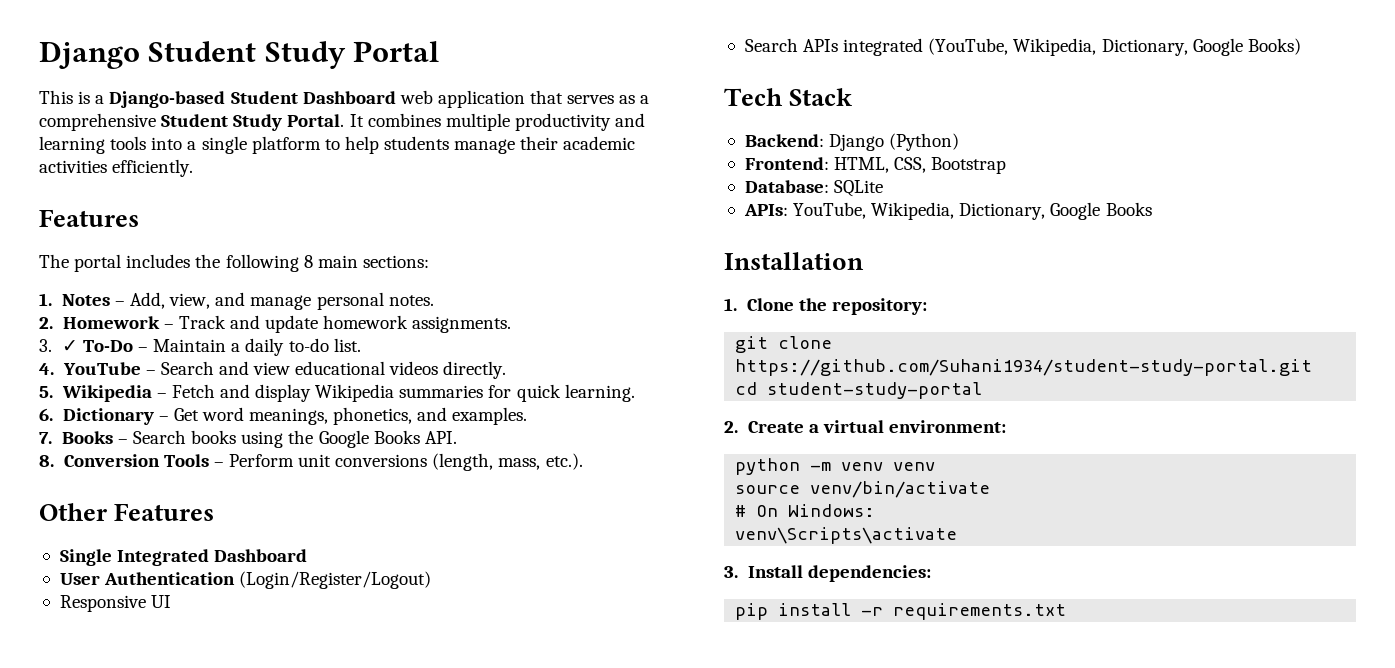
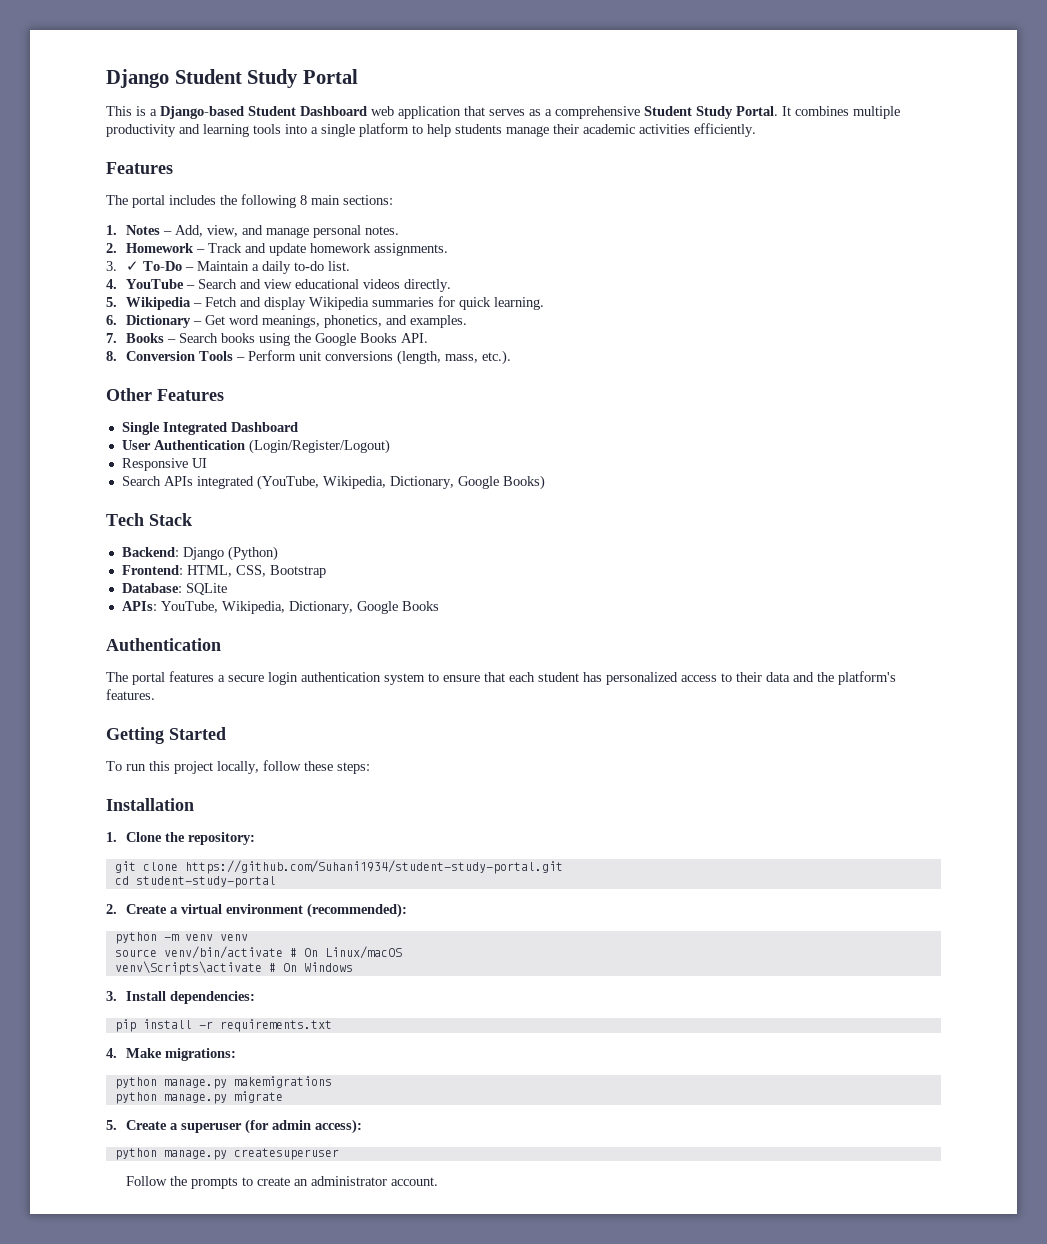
(1152, 209) none -> [106,638,221,651] [106,671,896,685] [106,689,155,700] [106,727,226,744] [106,760,370,774] // Authentication // The portal features a secure login authentication system to ensure that each student has personalized access to their data and the platform's features. // Getting Started // To run this project locally, follow these steps:
[888,420,1006,433] environment: -> [225,903,407,918] environment (recommended):
[735,504,876,517] // # On Windows: -> [289,946,402,959] # On Linux/macOS
(958, 535) none -> [268,962,353,972] # On Windows
(1067, 611) none -> [106,1048,236,1061] [114,1076,332,1089] [114,1091,283,1104] [106,1119,362,1134] [114,1148,339,1160] [125,1176,438,1189] // 4. Make migrations: // python manage.py makemigrations // python manage.py migrate // 5. Create a superuser (for admin access): // python manage.py createsuperuser // Follow the prompts to create an administrator account.

